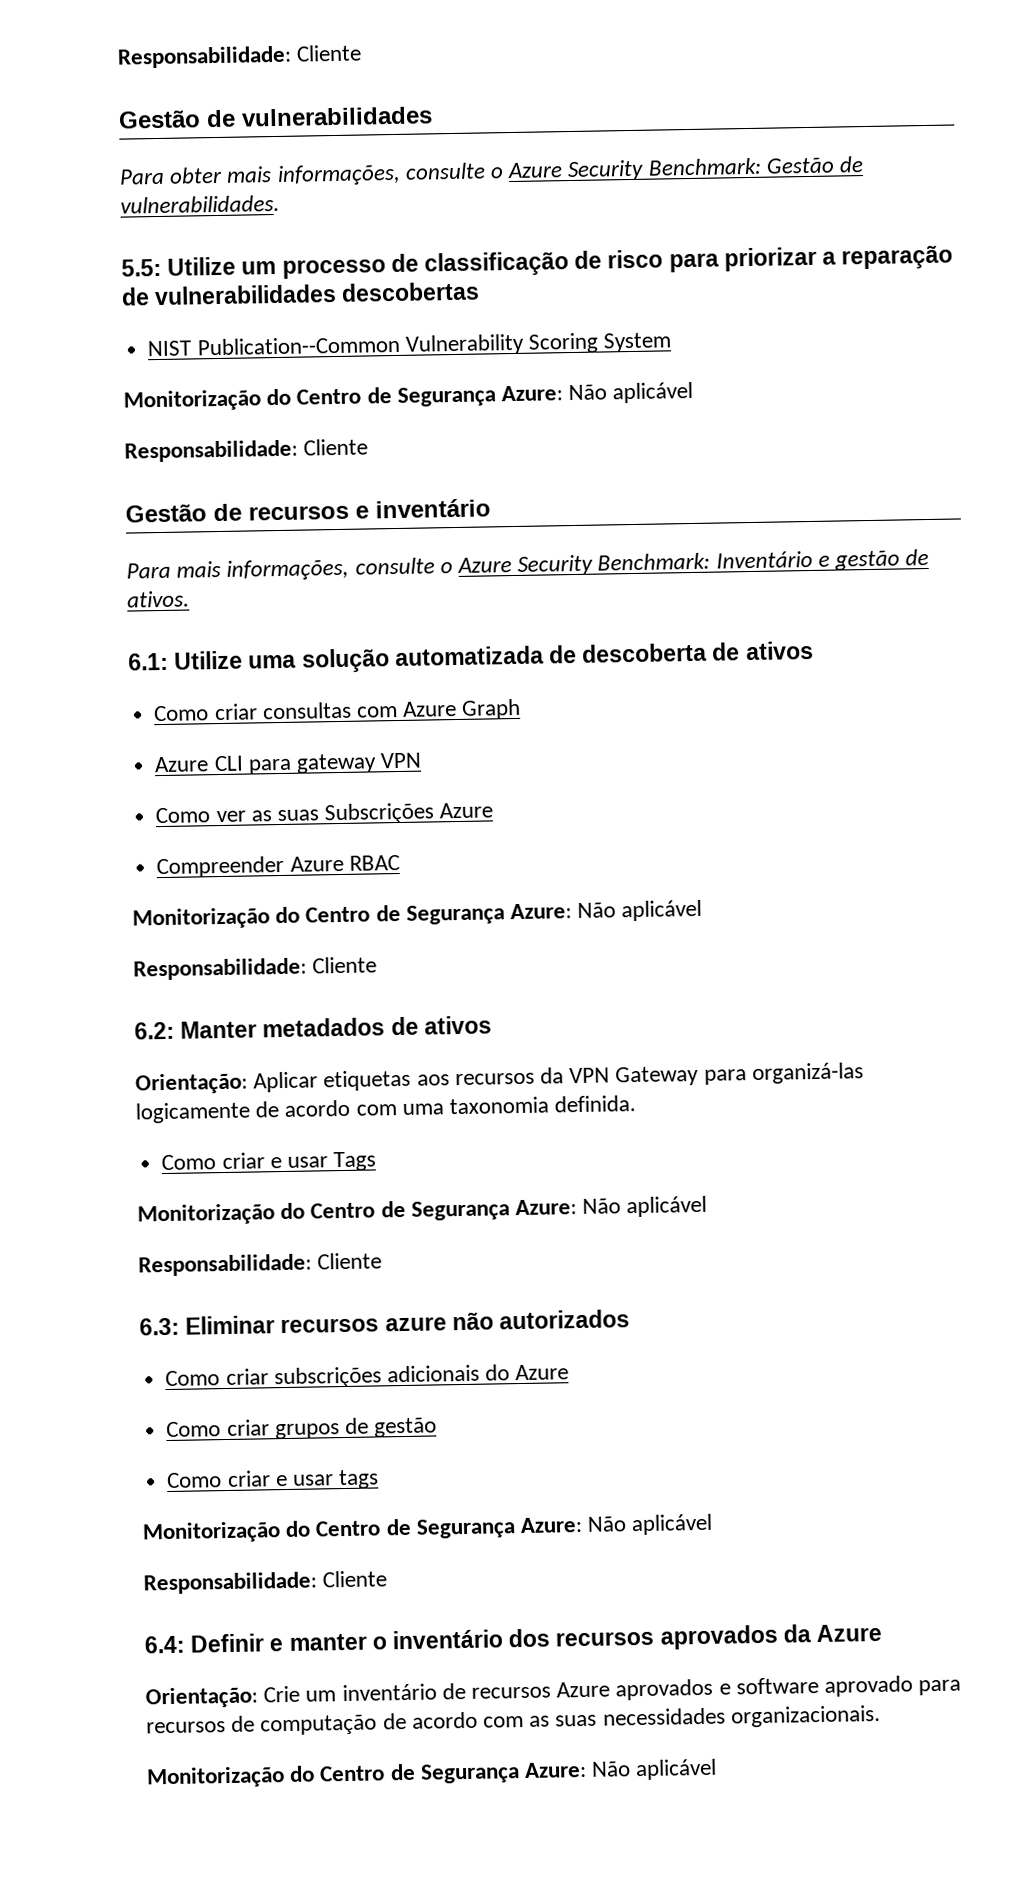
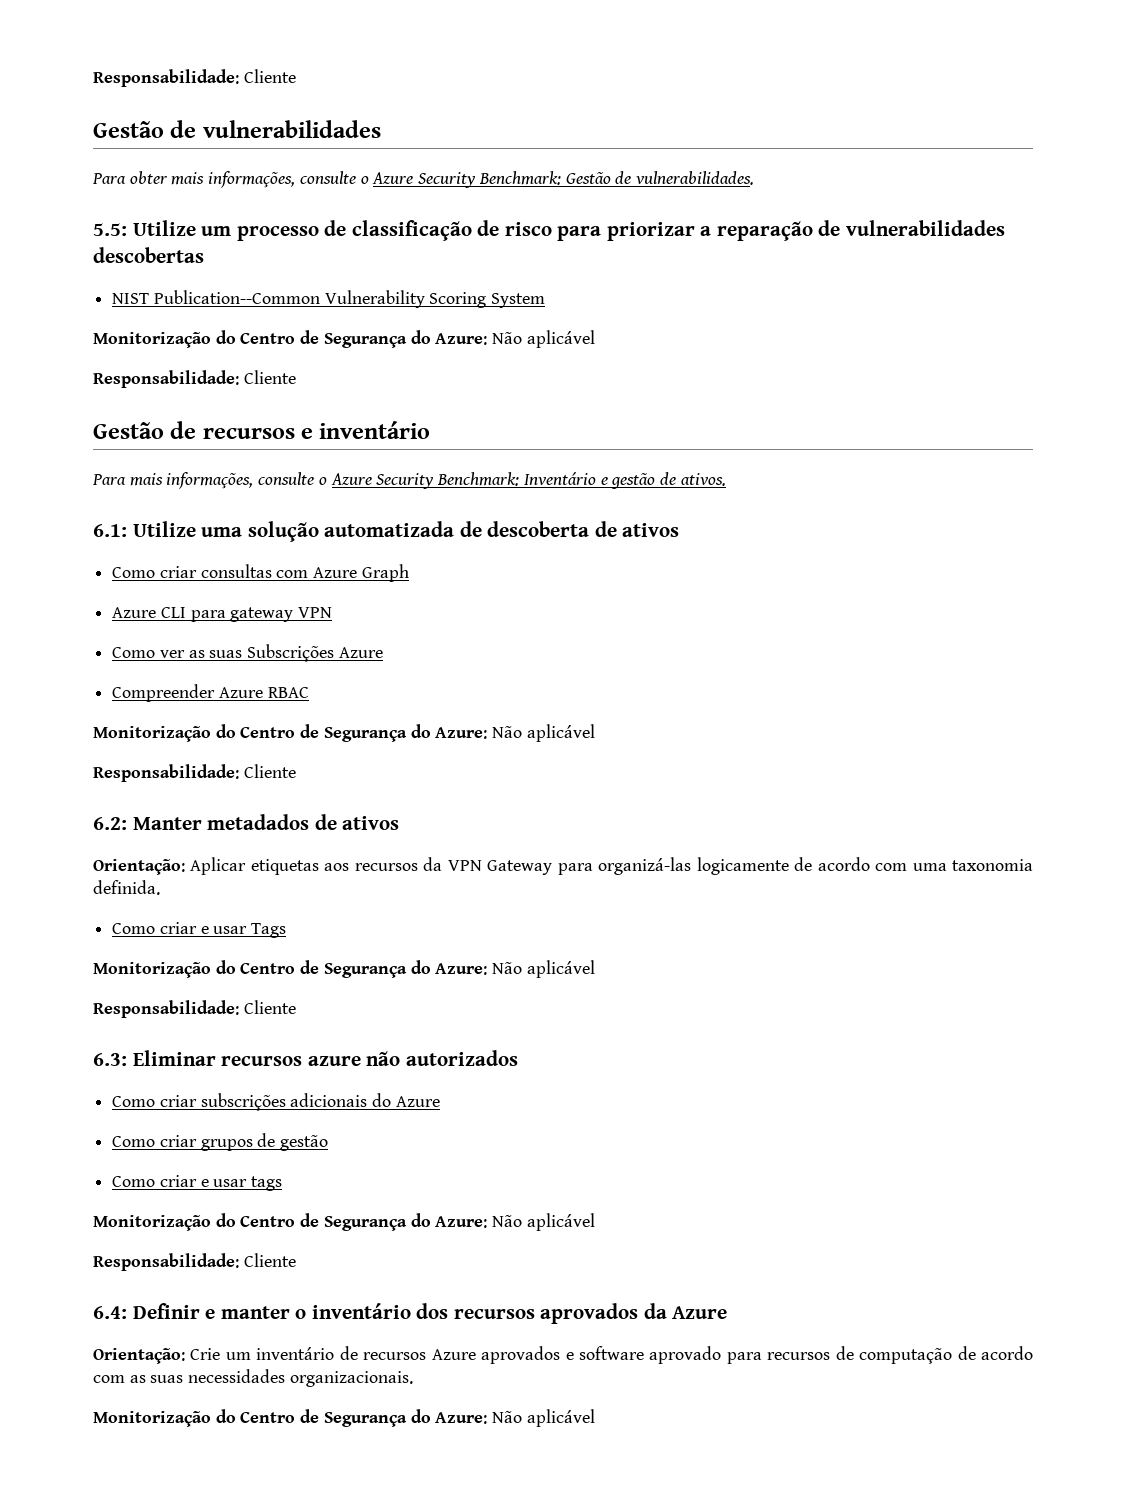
(496, 396) none -> [410,330,431,344] do
(505, 914) none -> [410,724,431,738] do
(510, 1210) none -> [410,960,431,974] do
(516, 1528) none -> [410,1213,431,1227] do
(520, 1773) none -> [410,1409,431,1423] do

